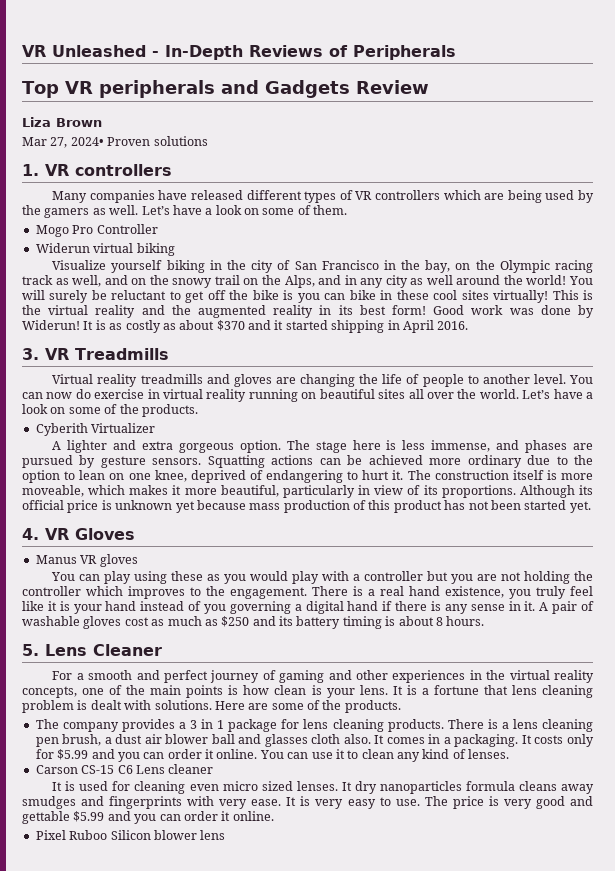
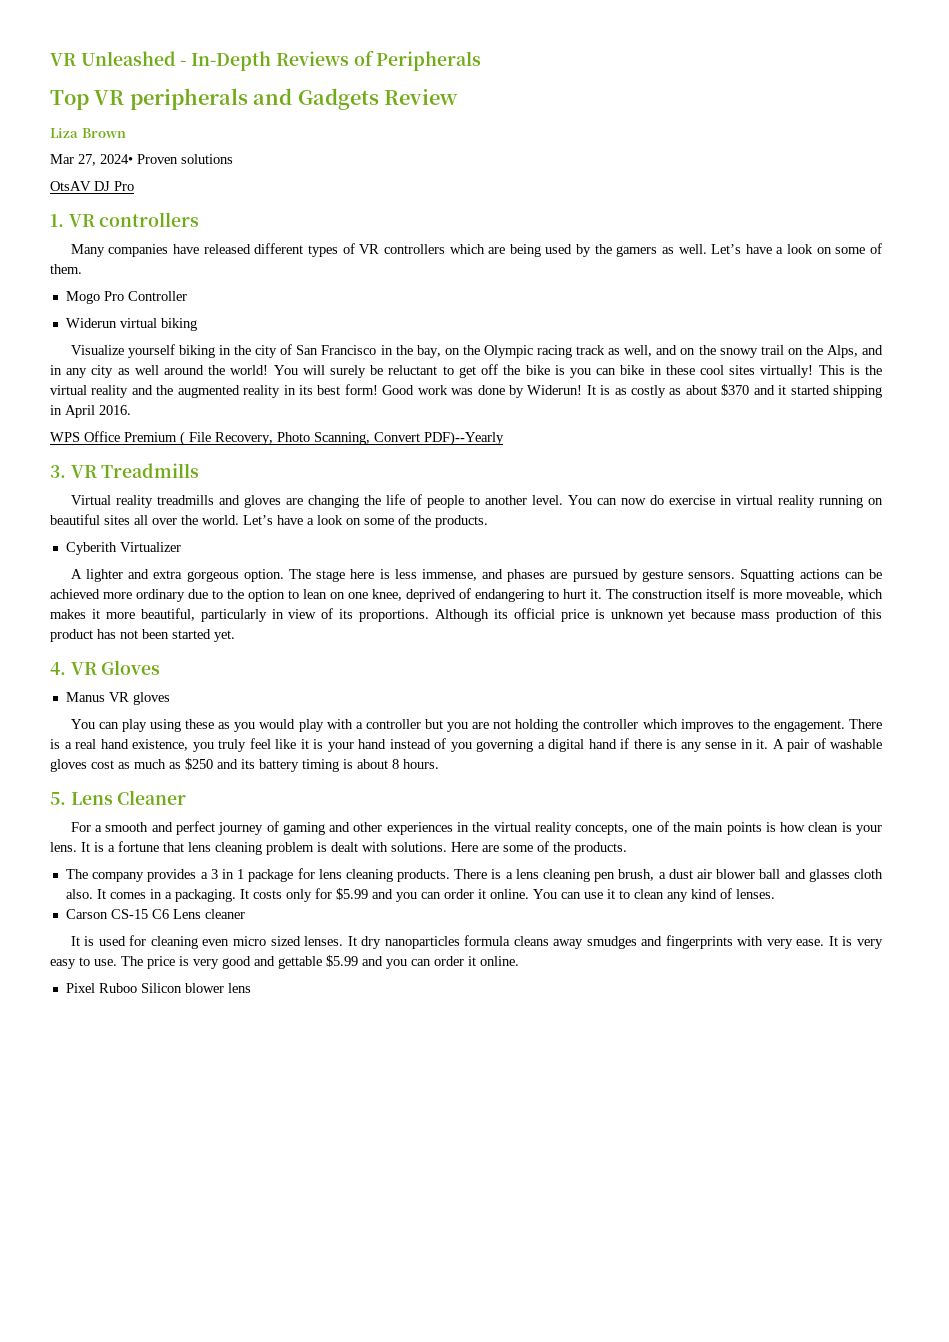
(208, 141) none -> [50,181,134,191] // OtsAV DJ Pro
(469, 325) none -> [50,431,504,446] // WPS Office Premium ( File Recovery, Photo Scanning, Convert PDF)--Yearly

